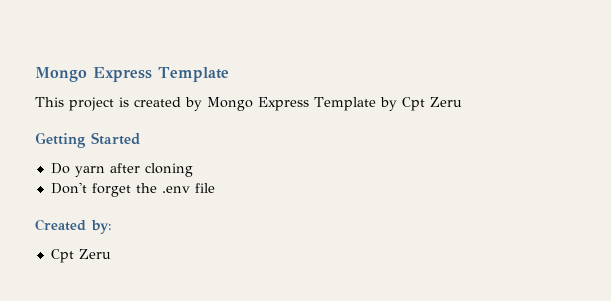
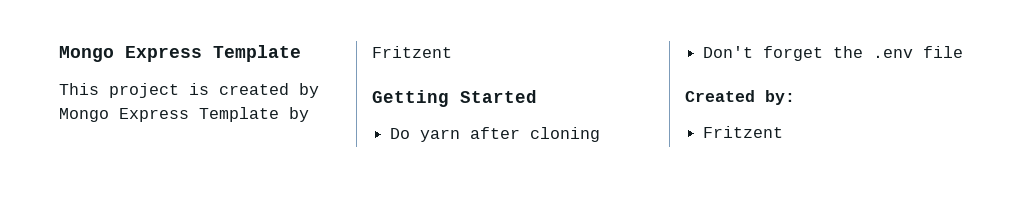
[401,97,462,111] Cpt Zeru -> [372,46,452,58] Fritzent
[50,249,111,263] Cpt Zeru -> [703,126,784,138] Fritzent

